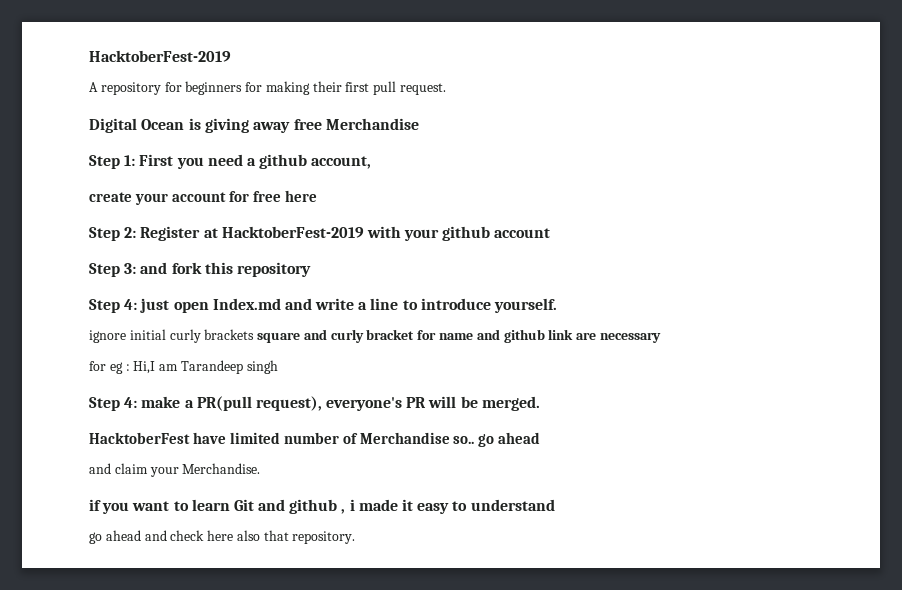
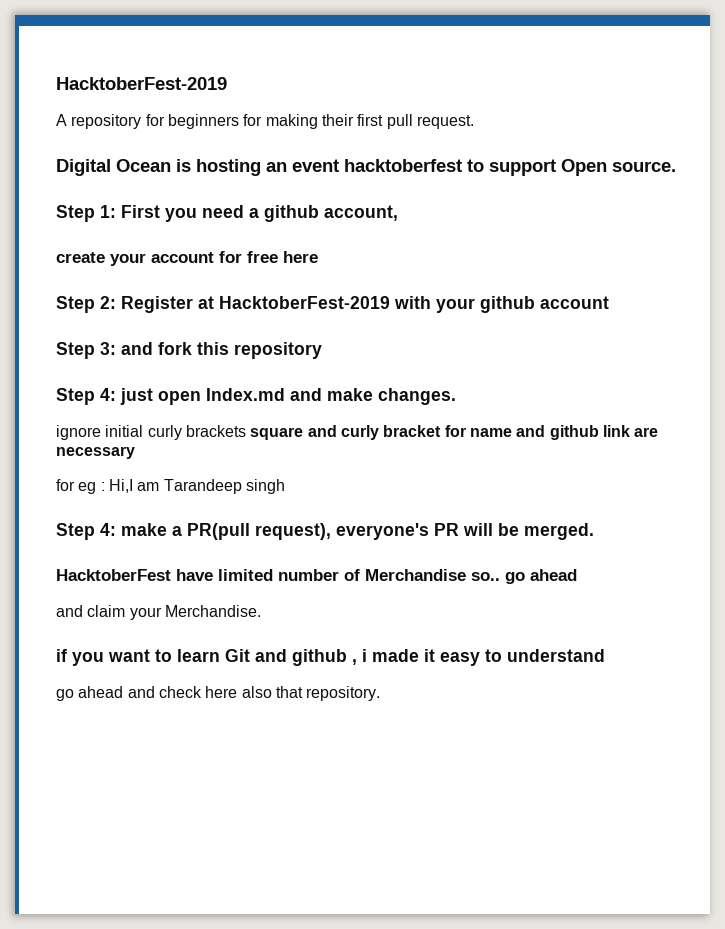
[204,118,419,133] giving away free Merchandise -> [196,159,676,176] hosting an event hacktoberfest to support Open source.
[315,298,558,313] write a line to introduce yourself. -> [327,388,456,405] make changes.

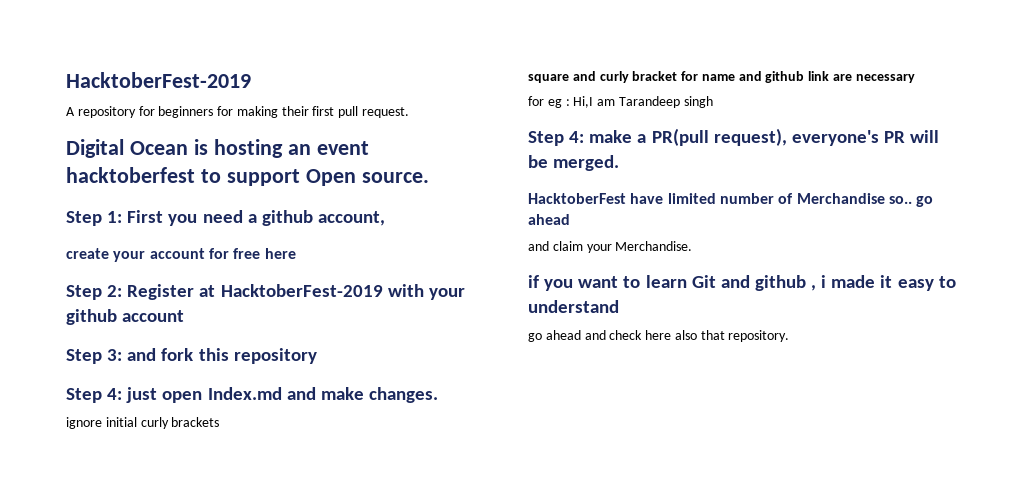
(246, 431) none -> (220, 422) //

